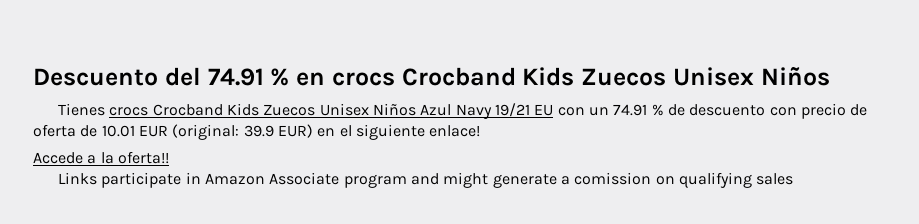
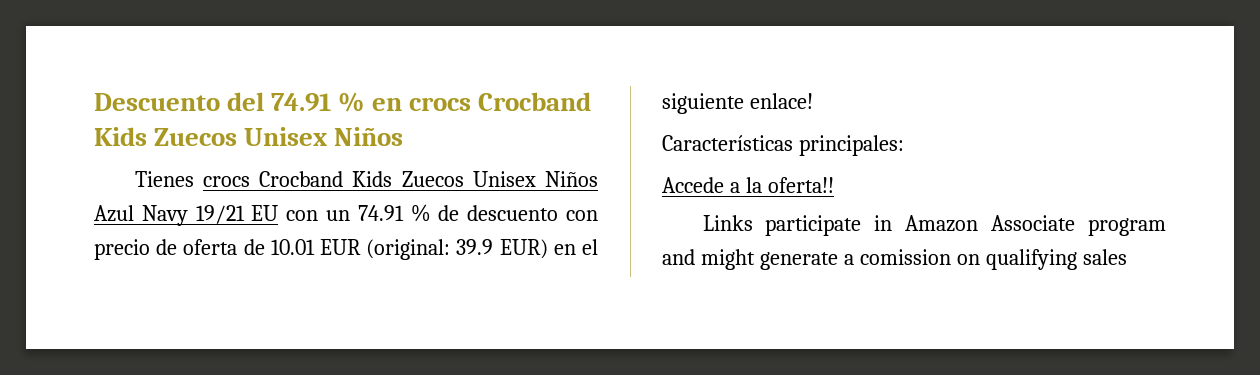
(481, 131) none -> [662,135,904,156] // Características principales:

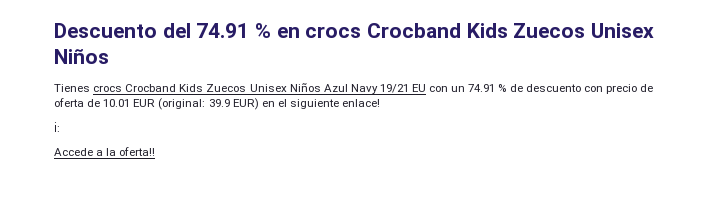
[662,135,904,156] Características principales: -> [54,122,60,132] ℹ:
[702,215,1166,236] [662,249,1127,270] // Links participate in Amazon Associate program and might generate a comission on qualifying sales -> (156, 151) none

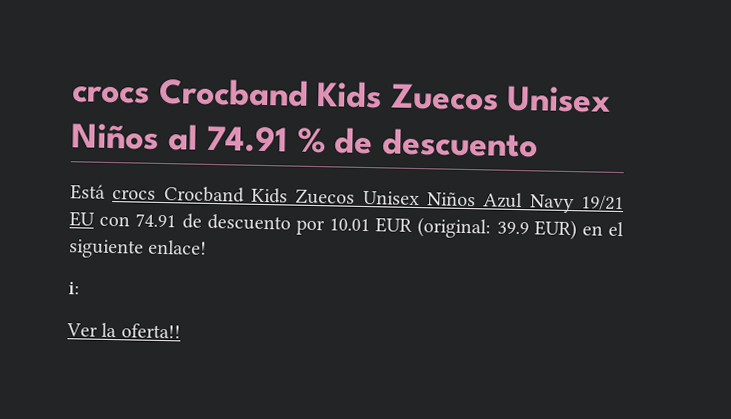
[54,23,655,38] [54,49,109,64] [54,84,90,92] Descuento del 74.91 % en crocs Crocband Kids Zuecos Unisex Niños // Tienes -> [72,77,612,113] [71,123,538,158] [70,184,106,200] crocs Crocband Kids Zuecos Unisex Niños al 74.91 % de descuento // Está
[451,84,653,94] [54,98,101,107] un 74.91 % de descuento con precio de oferta de -> [135,213,325,236] 74.91 de descuento por
[54,148,104,156] Accede a -> [66,323,98,337] Ver

